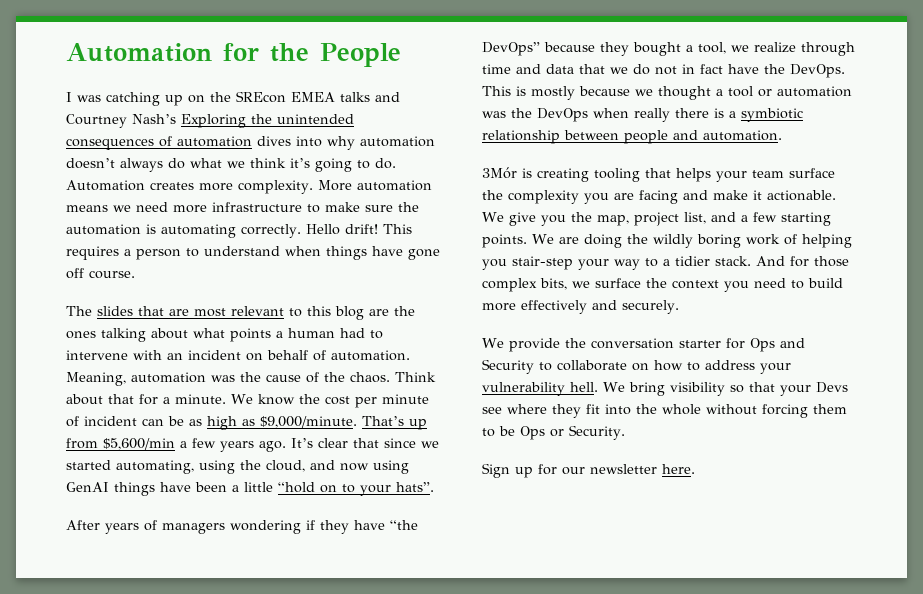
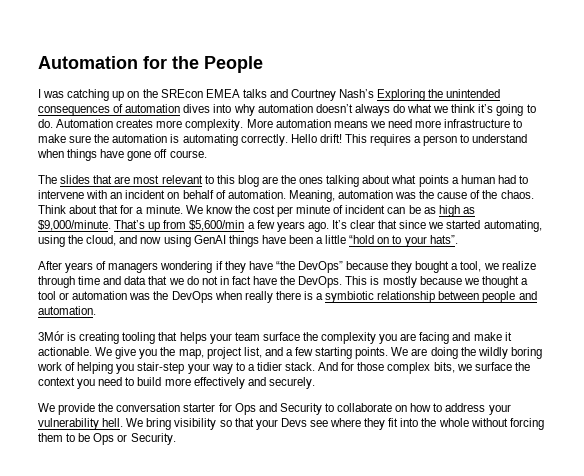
[482,463,695,478] // Sign up for our newsletter here. -> (176, 439) none

